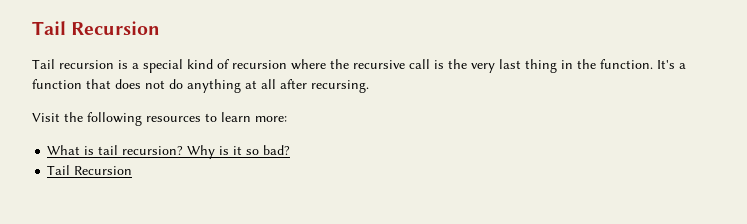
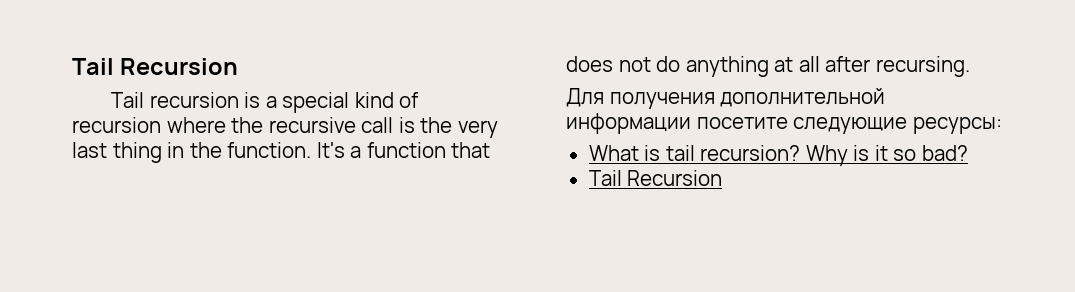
[32,112,287,126] Visit the following resources to learn more: -> [566,88,886,109] [566,113,1002,134] Для получения дополнительной информации посетите следующие ресурсы:

